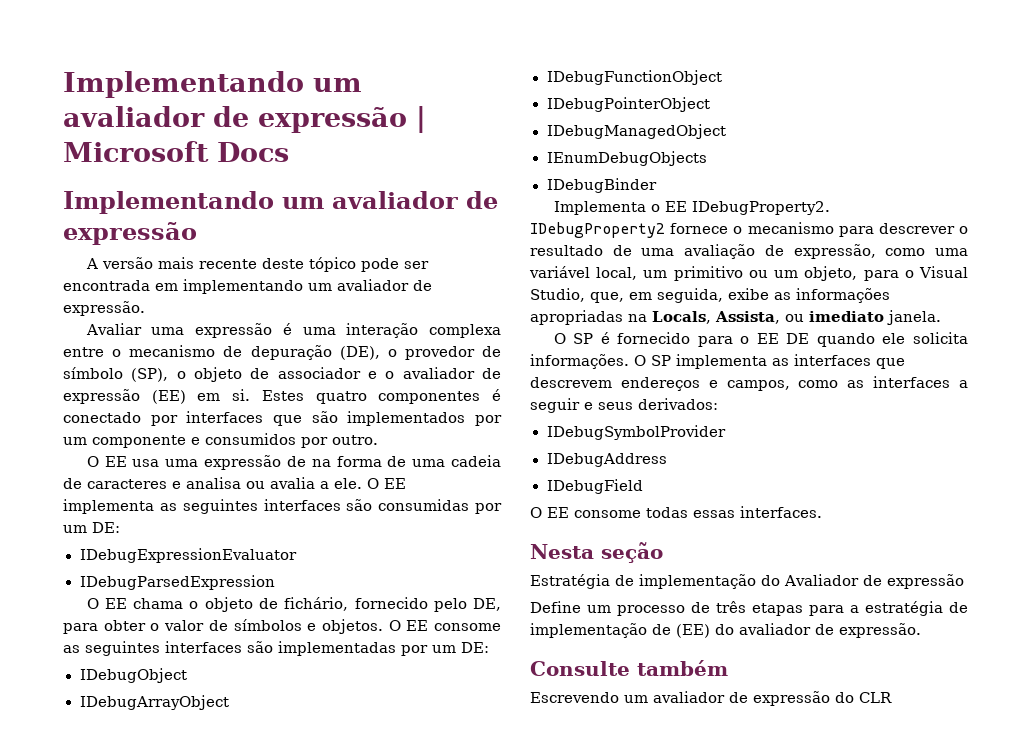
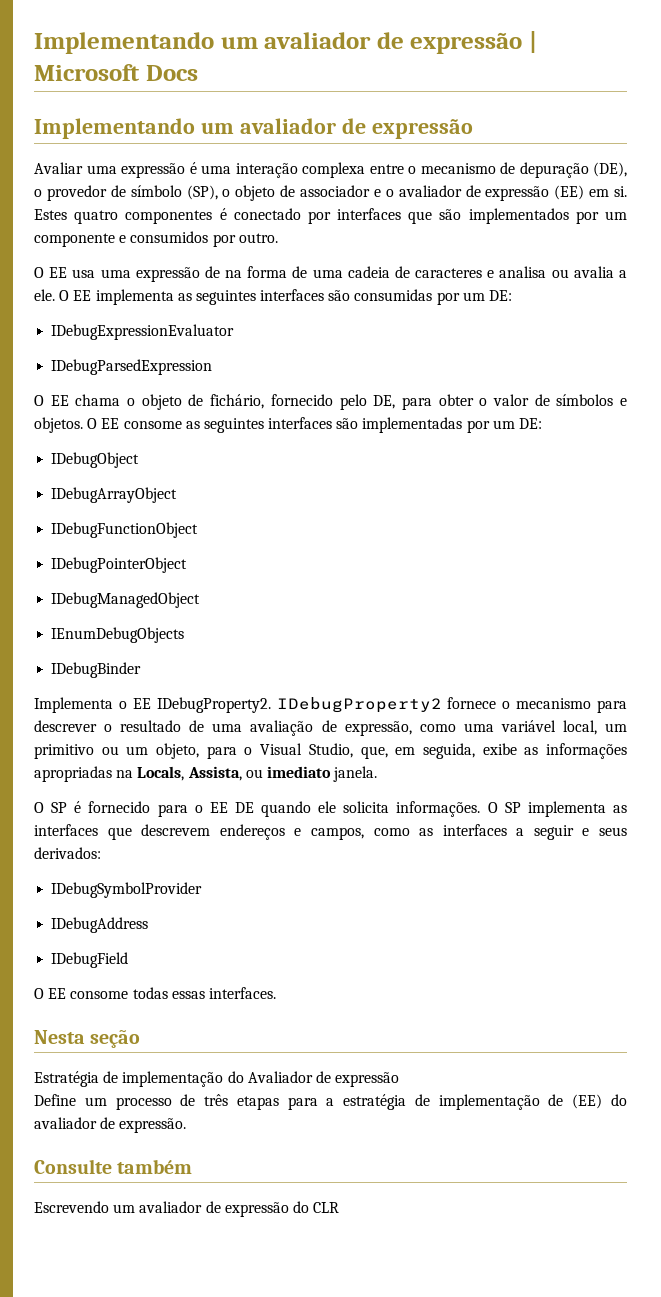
[85,257,429,272] [63,279,432,294] [63,301,145,316] // A versão mais recente deste tópico pode ser encontrada em implementando um avaliador de expressão. -> (473, 129) none

